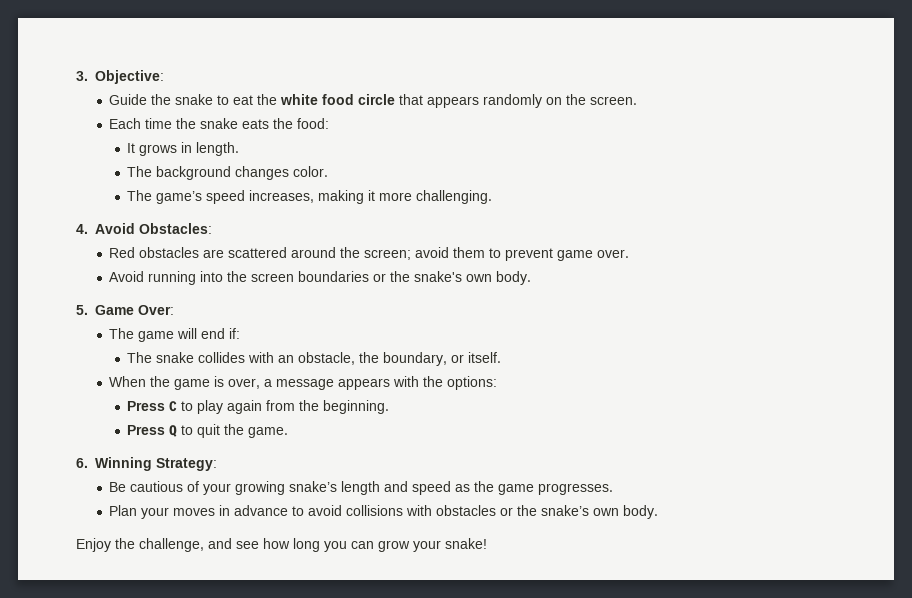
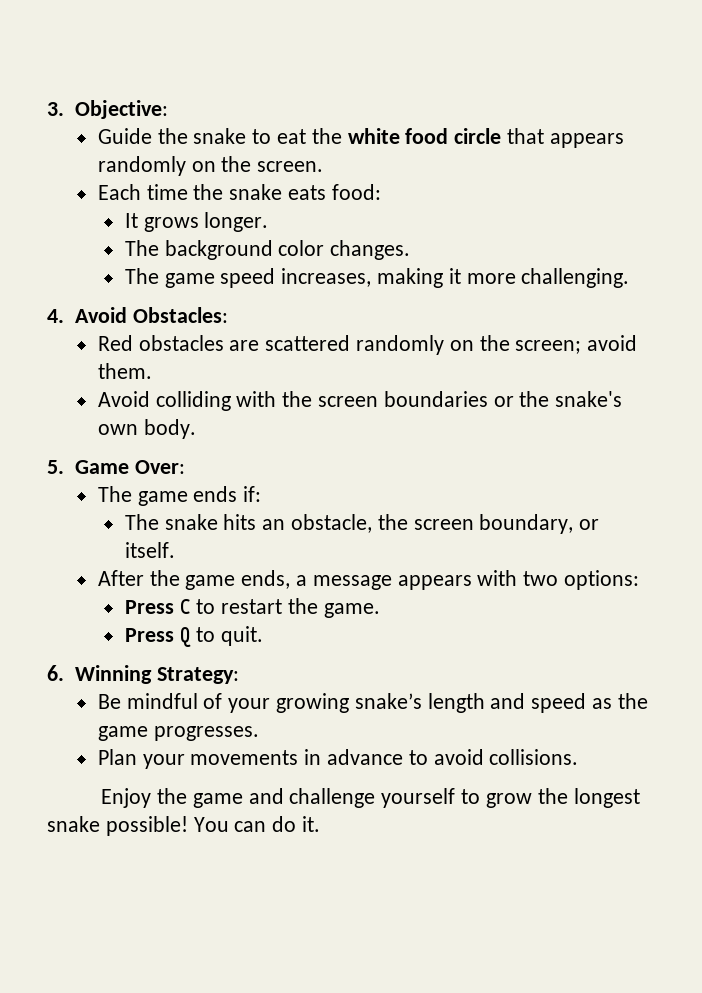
[273,118,294,129] the -> (326, 192) none
[181,142,240,156] in length. -> [204,212,269,232] longer.
[235,166,329,180] [127,190,203,204] changes color. // The game’s -> [278,240,411,260] [124,268,215,288] color changes. // The game
[291,247,337,258] around -> [355,335,474,355] randomly on
[453,247,630,261] [109,271,224,285] them to prevent game over. // Avoid running into -> [97,363,152,379] [97,391,277,411] them. // Avoid colliding with
[177,328,226,339] will end -> [193,486,238,502] ends
[198,352,275,363] collides with -> [223,514,257,530] hits
(380, 357) none -> [413,519,474,530] screen
[109,376,261,390] When the game is over, -> [97,570,291,590] After the game ends,
[423,376,444,387] the -> [523,571,559,586] two
[197,400,390,414] play again from the beginning. -> [221,598,380,618] restart the game.
[197,424,289,438] quit the game. -> [221,626,264,646] quit.
[130,481,184,492] cautious -> [126,693,198,709] mindful
[173,508,216,516] moves -> [190,750,299,765] movements
[346,505,659,519] [76,538,487,552] collisions with obstacles or the snake’s own body. // Enjoy the challenge, and see how long you can grow your snake! -> [489,749,579,765] [101,788,640,808] [47,816,321,836] collisions. // Enjoy the game and challenge yourself to grow the longest snake possible! You can do it.

